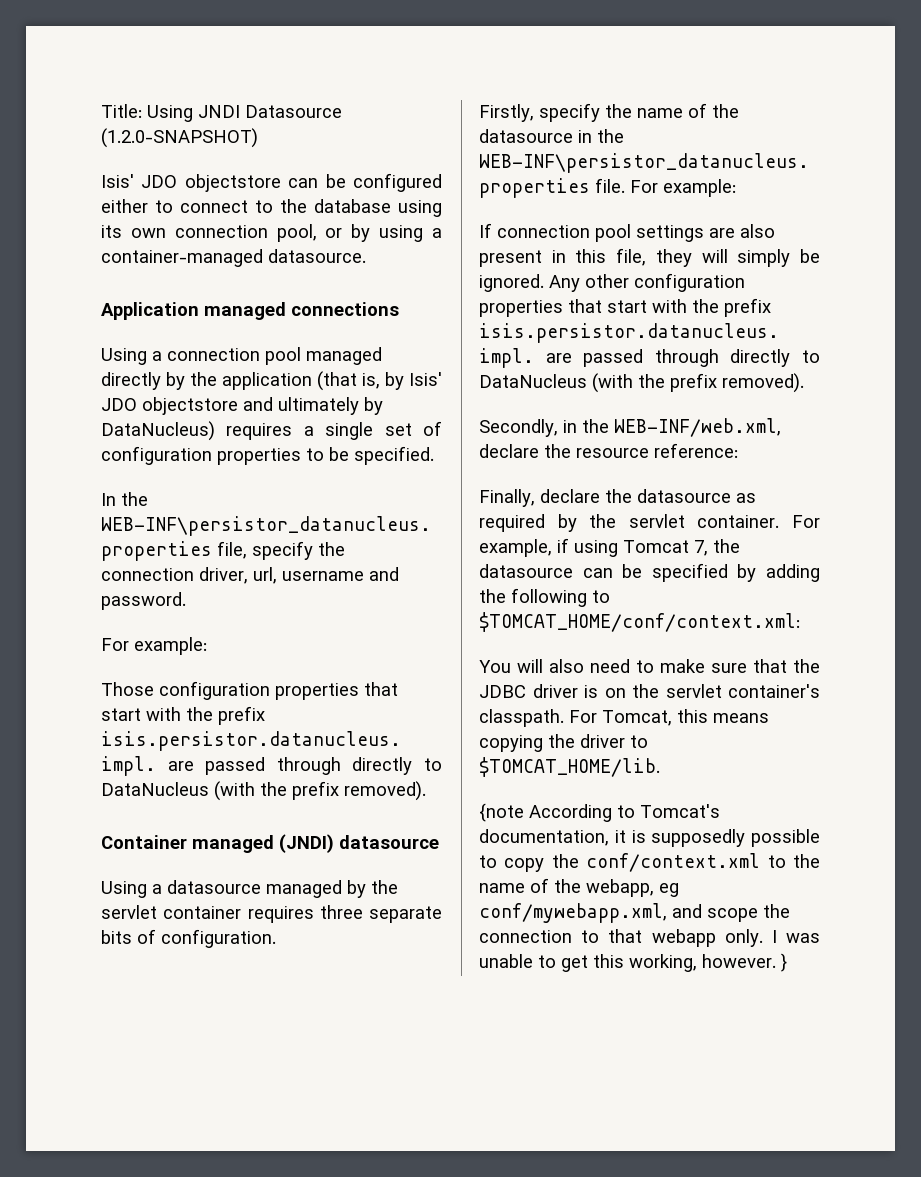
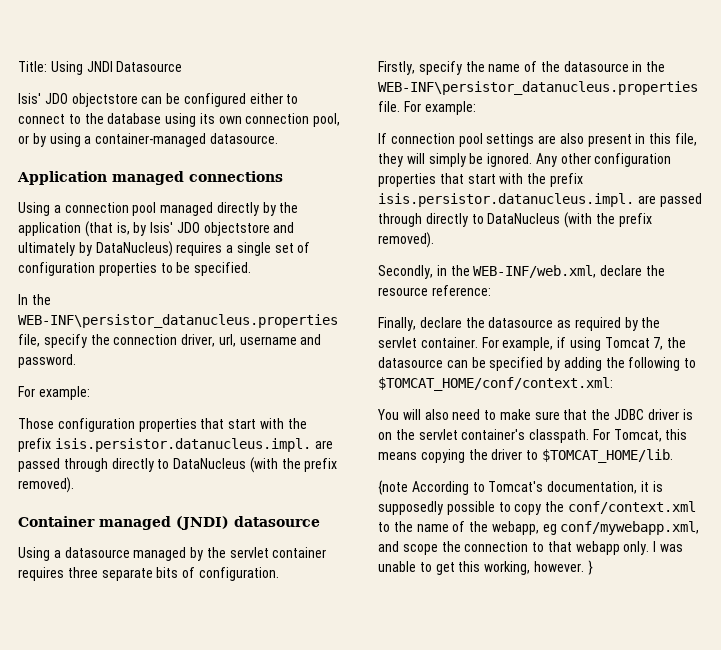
[101,128,258,148] (1.2.0-SNAPSHOT) -> (183, 66) none

